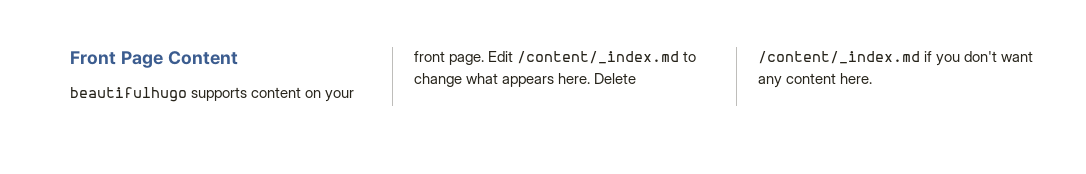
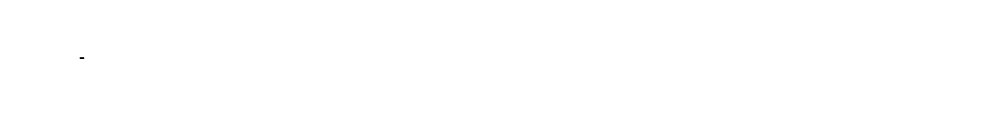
[70,51,238,68] [70,87,355,102] [414,51,697,65] [414,73,637,87] [758,51,1034,66] [758,73,873,88] Front Page Content // beautifulhugo supports content on your front page. Edit /content/_index.md to change what appears here. Delete /content/_index.md if you don't want any content here. -> [79,57,85,63] -

